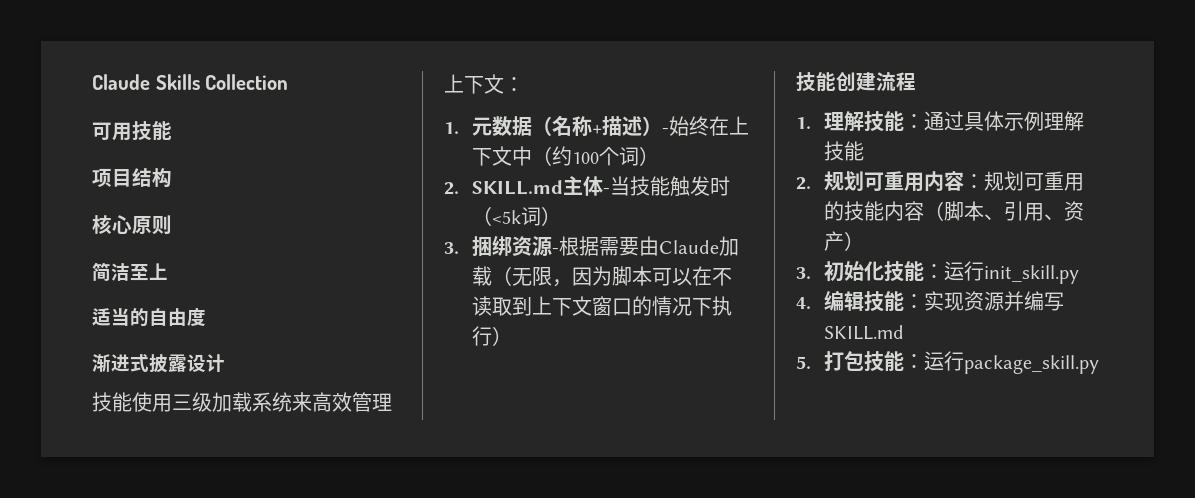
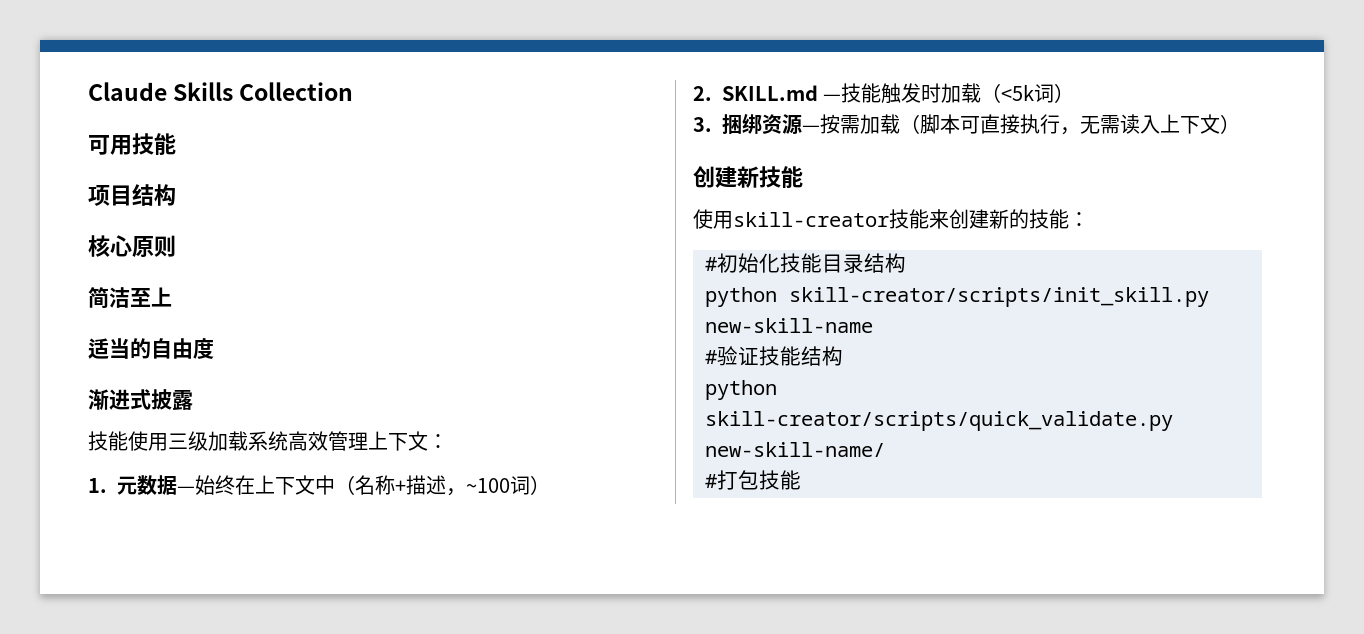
[187,354,225,372] 设计 -> (193, 400) none
[292,392,312,412] 来 -> (288, 441) none
[531,116,749,137] [471,146,619,166] （名称+描述）-始终在上下文中（约100个 -> [177,475,510,496] —始终在上下文中（名称+描述，~100
[562,176,630,196] 主体-当 -> [823,94,842,101] —
(730, 186) none -> [941,83,982,103] 加载
[551,236,739,256] [471,266,732,287] [471,296,732,316] [471,326,512,346] [796,72,916,92] [796,111,1084,132] [823,141,864,161] [796,171,1084,192] [823,201,1084,221] [823,231,864,251] [796,261,1079,284] [796,290,1064,312] [823,325,904,340] [796,351,1099,374] -根据需要由Claude加载（无限，因为脚本可以在不读取到上下文窗口的情况下执行） // 技能创建流程 // 1.理解技能：通过具体示例理解技能 // 2.规划可重用内容：规划可重用的技能内容（脚本、引用、资产） // 3.初始化技能：运行init_skill.py // 4.编辑技能：实现资源并编写SKILL.md // 5.打包技能：运行package_skill.py -> [802,114,1240,135] [693,166,803,188] [693,209,1089,229] [705,253,906,273] [705,287,1209,307] [705,318,873,333] [705,346,843,366] [705,380,777,400] [705,411,1173,431] [705,442,885,457] [705,470,801,490] —按需加载（脚本可直接执行，无需读入上下文） // 创建新技能 // 使用skill-creator技能来创建新的技能： // #初始化技能目录结构 // python skill-creator/scripts/init_skill.py new-skill-name // #验证技能结构 // python skill-creator/scripts/quick_validate.py new-skill-name/ // #打包技能

